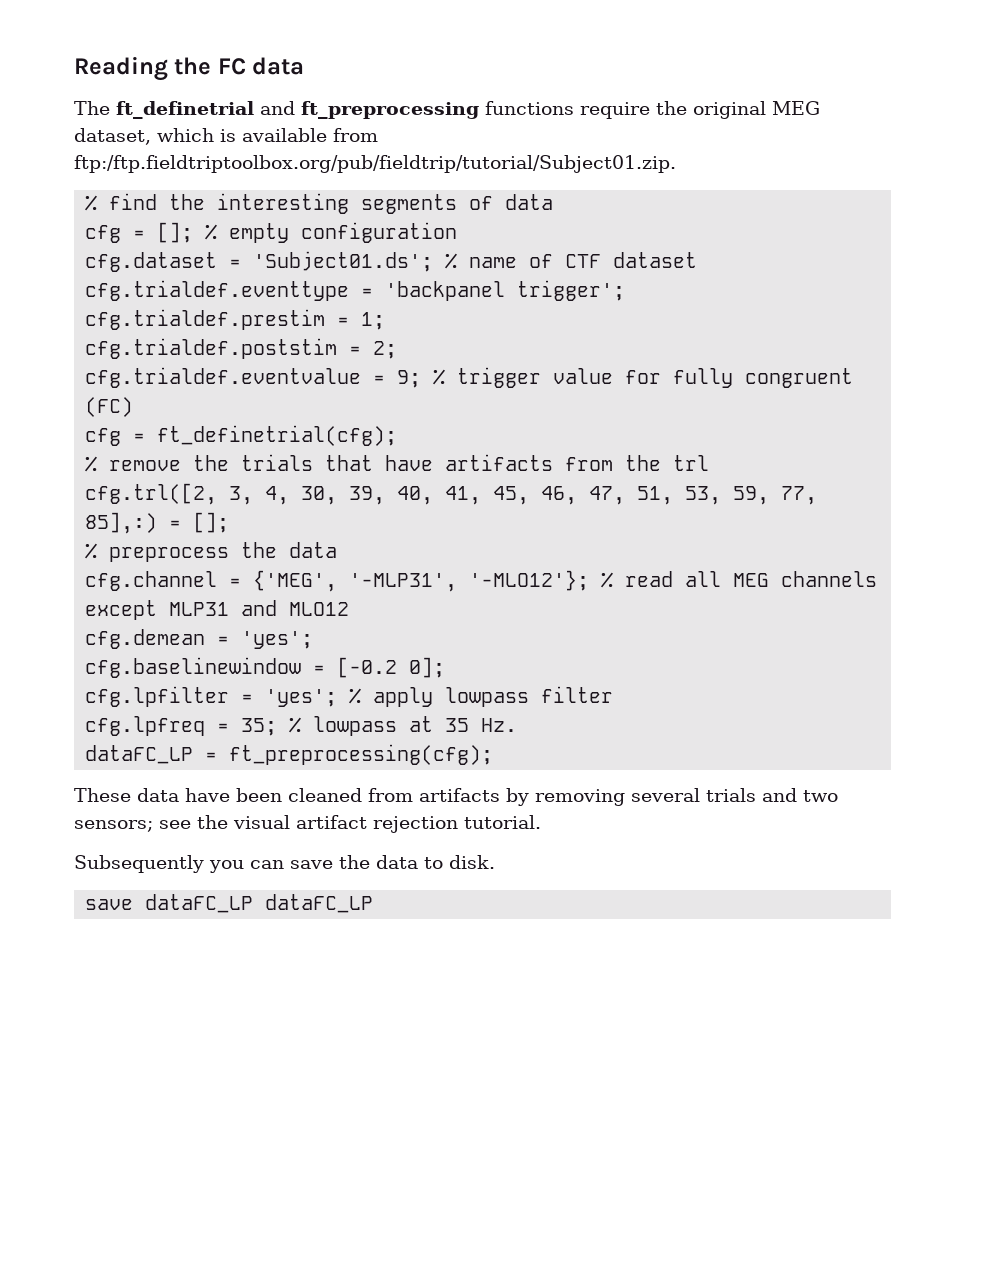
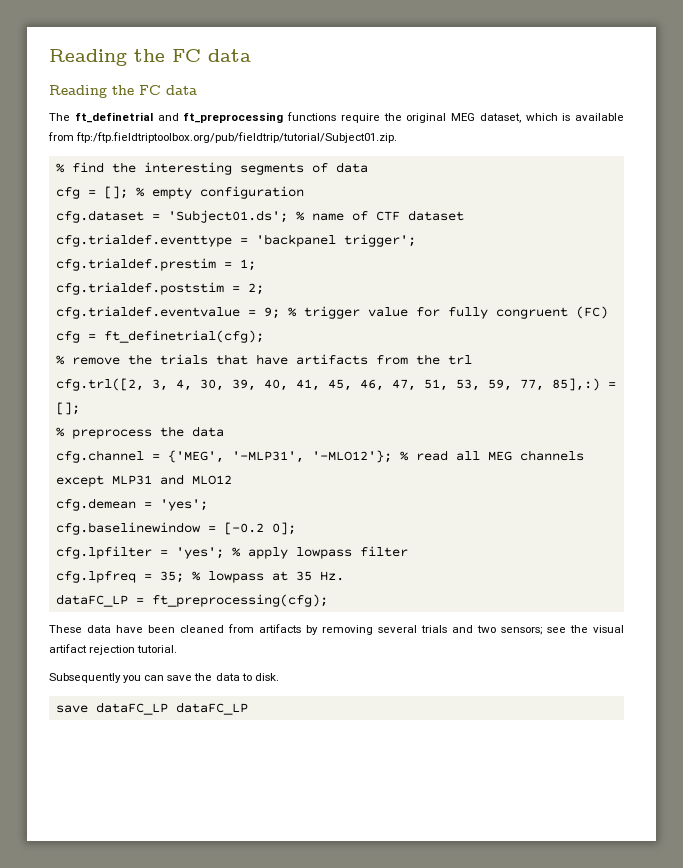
[74,56,305,81] Reading the FC data -> [49,49,251,66] [49,85,197,98] Reading the FC data // Reading the FC data

